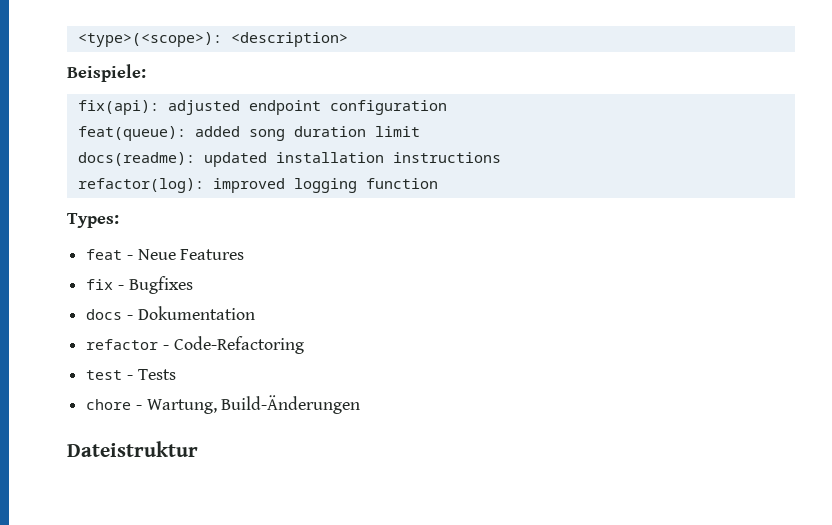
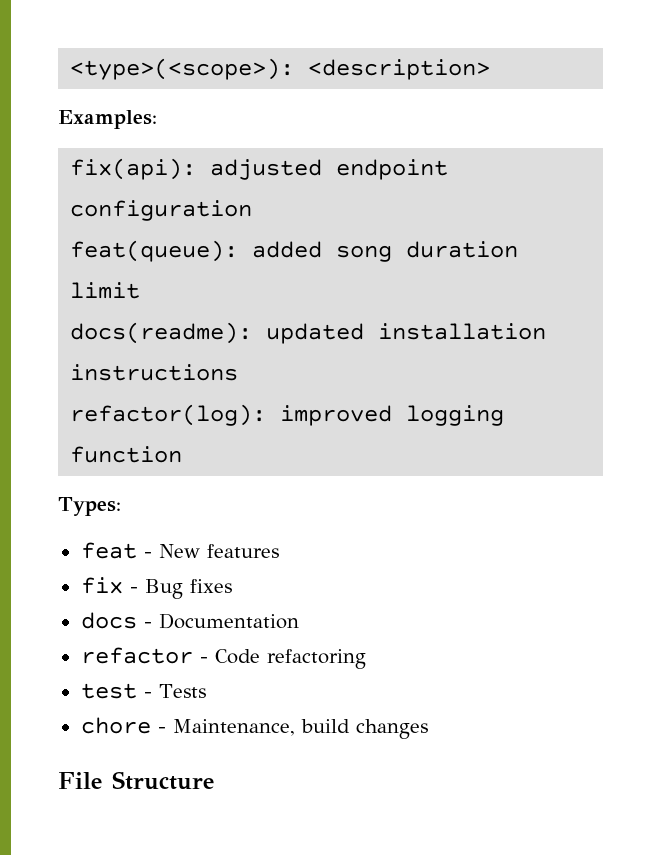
[67,64,146,82] Beispiele: -> [58,110,157,129] Examples:
[137,249,245,260] Neue Features -> [158,544,279,558] New features
[128,276,193,294] Bugfixes -> [144,579,232,599] Bug fixes
[137,306,255,320] Dokumentation -> [158,613,299,629] Documentation
[173,336,304,354] Code-Refactoring -> [214,649,366,669] Code refactoring
[146,395,361,414] [67,441,198,457] Wartung, Build-Änderungen // Dateistruktur -> [172,719,428,739] [58,771,214,790] Maintenance, build changes // File Structure

